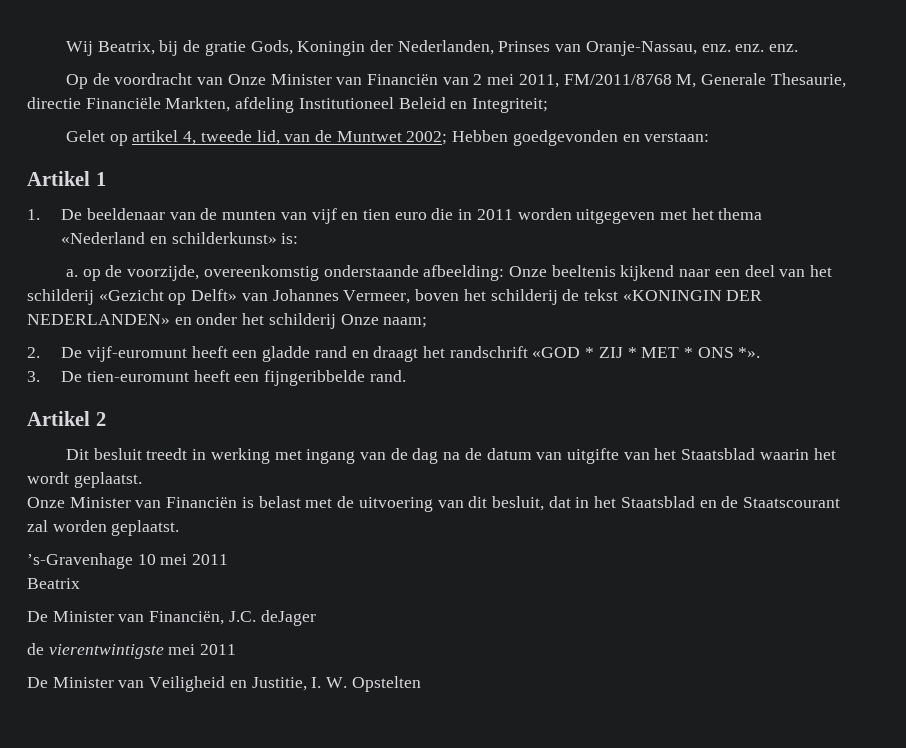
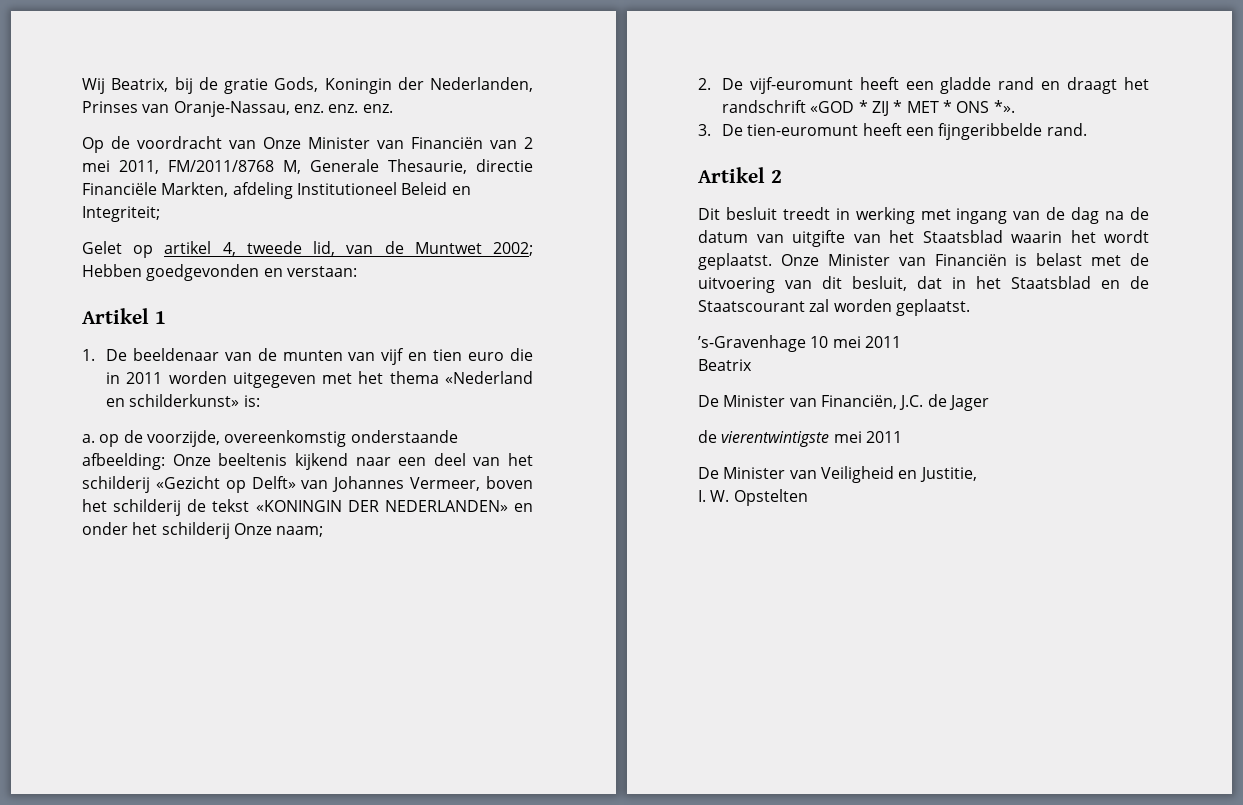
(142, 480) // -> (772, 261) none
[260,610,316,626] deJager -> [927,394,989,411] de Jager
(307, 684) none -> (977, 474) //

